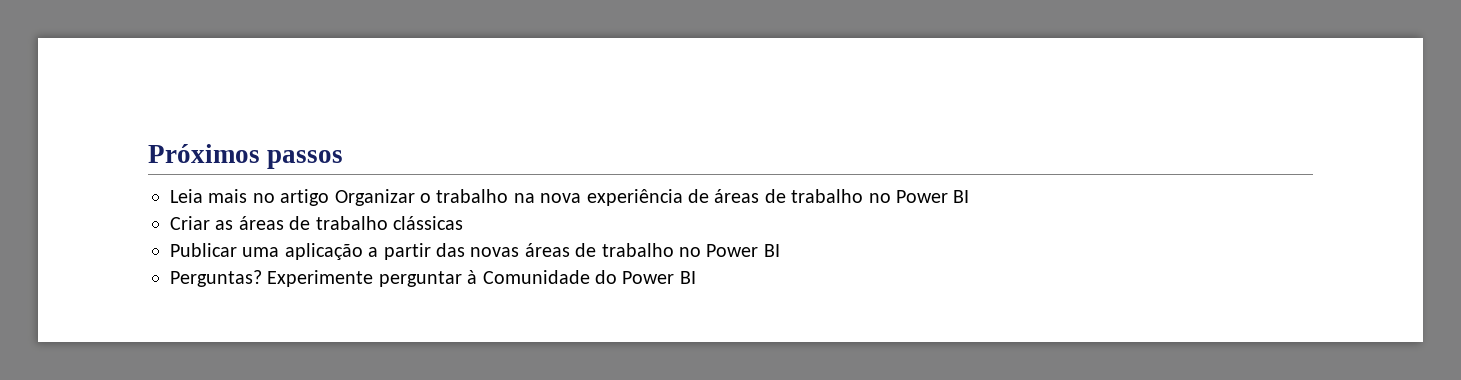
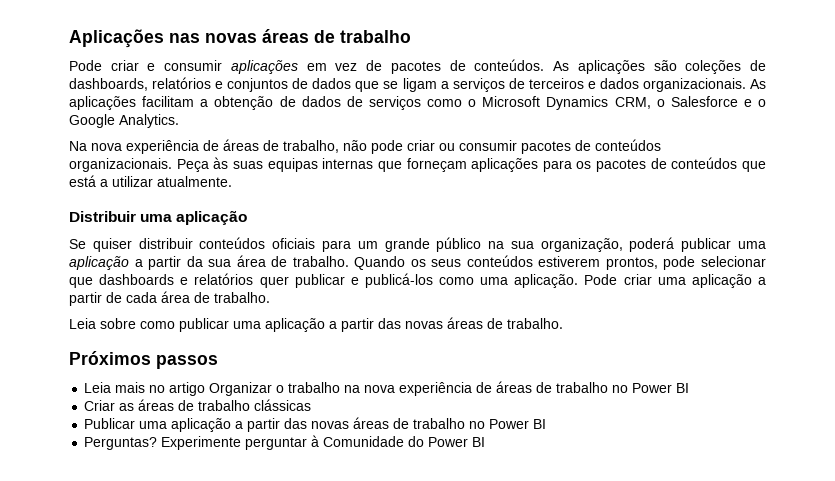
(148, 153) none -> [69,29,411,48] [69,59,767,74] [69,77,766,92] [69,96,766,110] [69,114,179,128] [69,139,661,154] [69,157,766,172] [69,175,232,187] [69,210,248,225] [69,237,767,252] [69,255,766,270] [69,273,766,288] [69,291,270,306] [69,317,563,332] Aplicações nas novas áreas de trabalho // Pode criar e consumir aplicações em vez de pacotes de conteúdos. As aplicações são coleções de dashboards, relatórios e conjuntos de dados que se ligam a serviços de terceiros e dados organizacionais. As aplicações facilitam a obtenção de dados de serviços como o Microsoft Dynamics CRM, o Salesforce e o Google Analytics. // Na nova experiência de áreas de trabalho, não pode criar ou consumir pacotes de conteúdos organizacionais. Peça às suas equipas internas que forneçam aplicações para os pacotes de conteúdos que está a utilizar atualmente. // Distribuir uma aplicação // Se quiser distribuir conteúdos oficiais para um grande público na sua organização, poderá publicar uma aplicação a partir da sua área de trabalho. Quando os seus conteúdos estiverem prontos, pode selecionar que dashboards e relatórios quer publicar e publicá-los como uma aplicação. Pode criar uma aplicação a partir de cada área de trabalho. // Leia sobre como publicar uma aplicação a partir das novas áreas de trabalho. //

